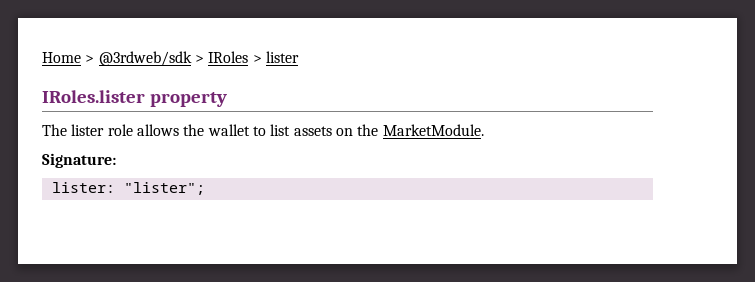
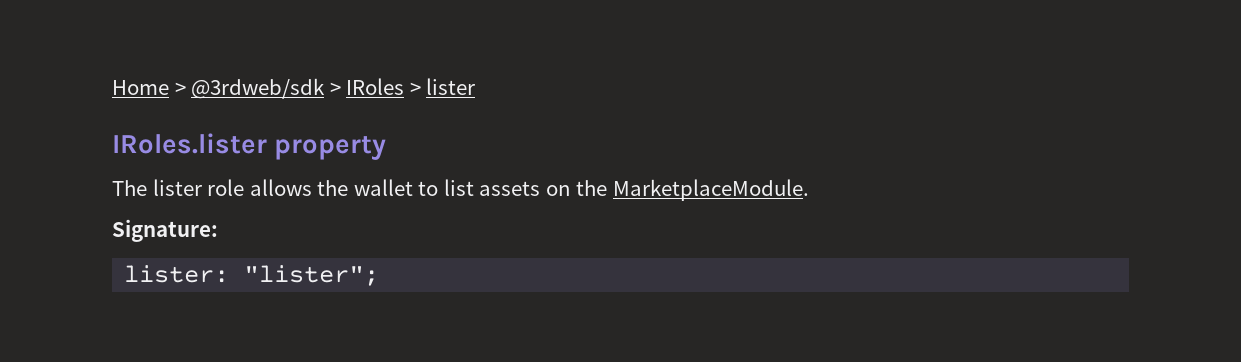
[382,124,484,136] MarketModule. -> [612,179,809,201] MarketplaceModule.

